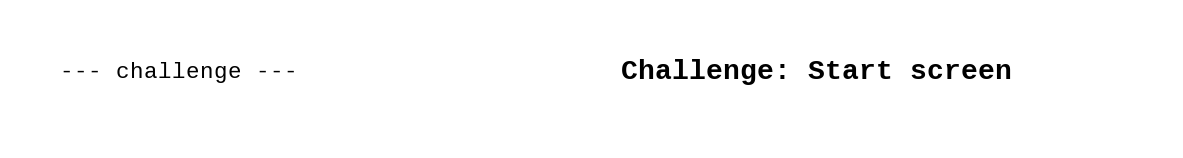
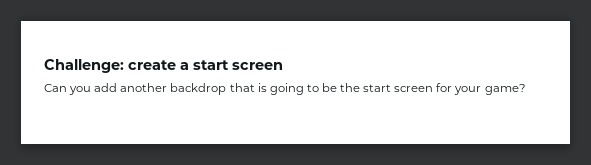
[60,62,298,83] [621,59,1012,85] --- challenge --- // Challenge: Start screen -> [44,59,283,73] [44,83,526,95] Challenge: create a start screen // Can you add another backdrop that is going to be the start screen for your game?

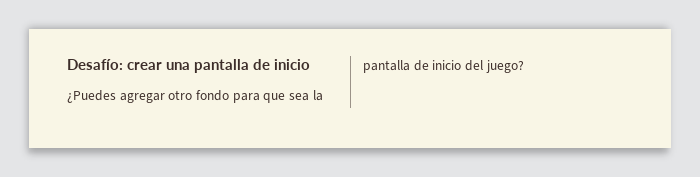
[44,59,283,73] [44,83,526,95] Challenge: create a start screen // Can you add another backdrop that is going to be the start screen for your game? -> [67,59,310,73] [67,90,323,103] [363,60,524,73] Desafío: crear una pantalla de inicio // ¿Puedes agregar otro fondo para que sea la pantalla de inicio del juego?

